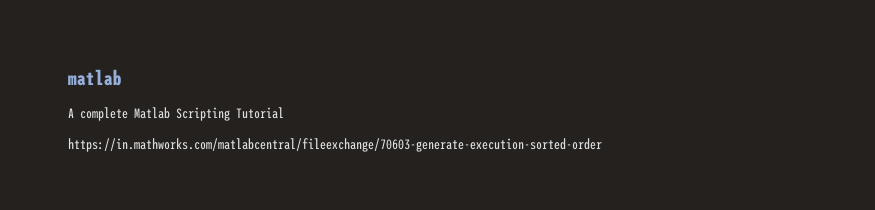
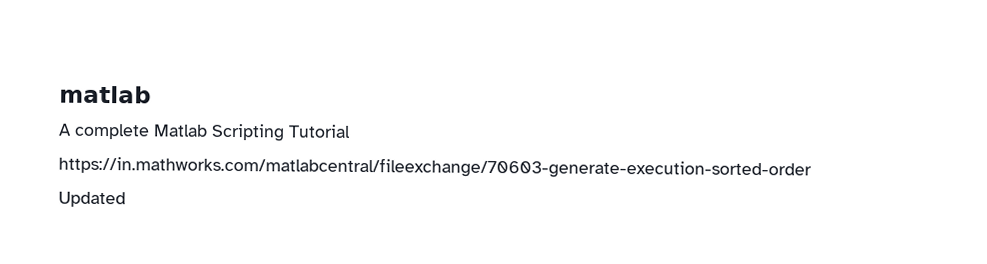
(602, 145) none -> [58,191,126,208] // Updated

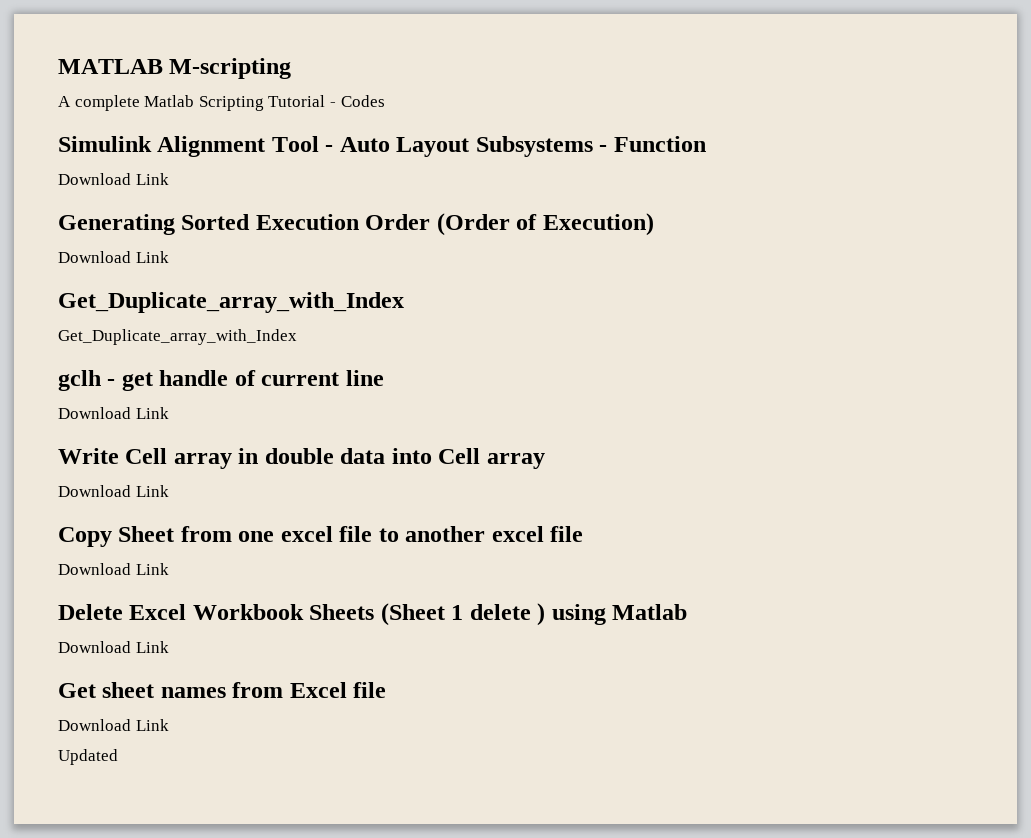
[59,85,151,104] matlab -> [58,58,292,79] MATLAB M-scripting
[58,155,812,180] // https://in.mathworks.com/matlabcentral/fileexchange/70603-generate-execution-sorted-order -> [329,95,385,107] [58,136,706,157] [58,173,169,185] [58,213,654,236] [58,251,169,263] [58,292,404,313] [58,329,297,345] [58,370,384,391] [58,407,169,419] [58,448,545,469] [58,485,169,497] [58,526,584,547] [58,563,169,575] [58,603,688,626] [58,641,169,653] [58,682,387,698] [58,719,169,731] - Codes // Simulink Alignment Tool - Auto Layout Subsystems - Function // Download Link // Generating Sorted Execution Order (Order of Execution) // Download Link // Get_Duplicate_array_with_Index // Get_Duplicate_array_with_Index // gclh - get handle of current line // Download Link // Write Cell array in double data into Cell array // Download Link // Copy Sheet from one excel file to another excel file // Download Link // Delete Excel Workbook Sheets (Sheet 1 delete ) using Matlab // Download Link // Get sheet names from Excel file // Download Link

